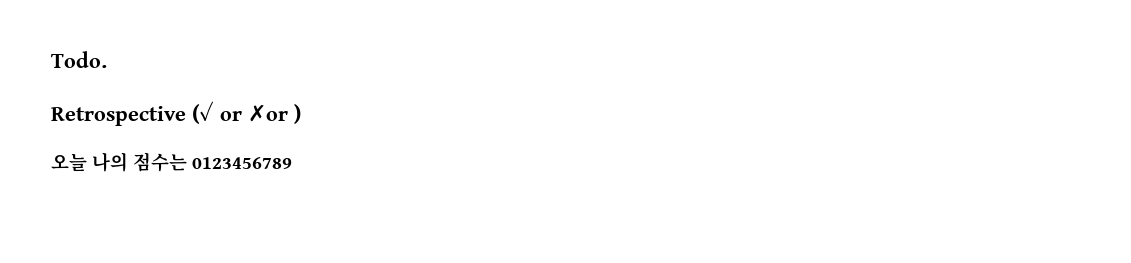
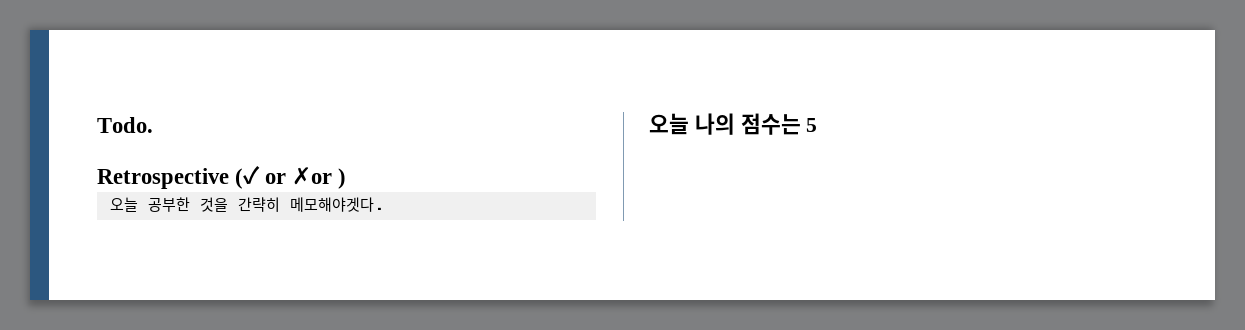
(301, 114) none -> [109,197,384,212] // 오늘 공부한 것을 간략히 메모해야겟다.
[192,157,292,169] 0123456789 -> [806,118,818,132] 5

